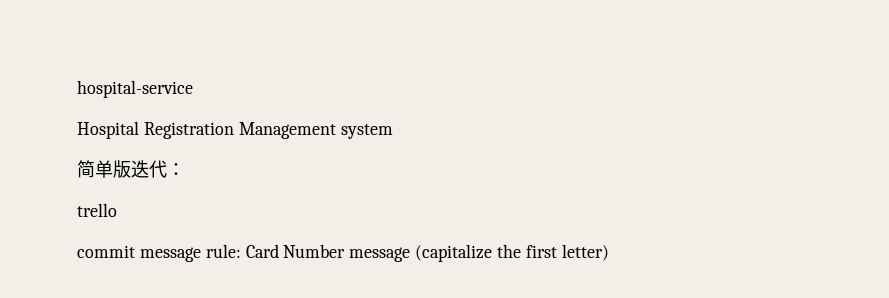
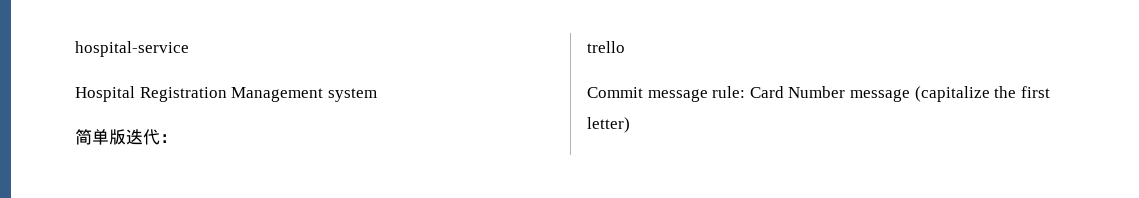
[77,245,135,258] commit -> [587,87,643,98] Commit

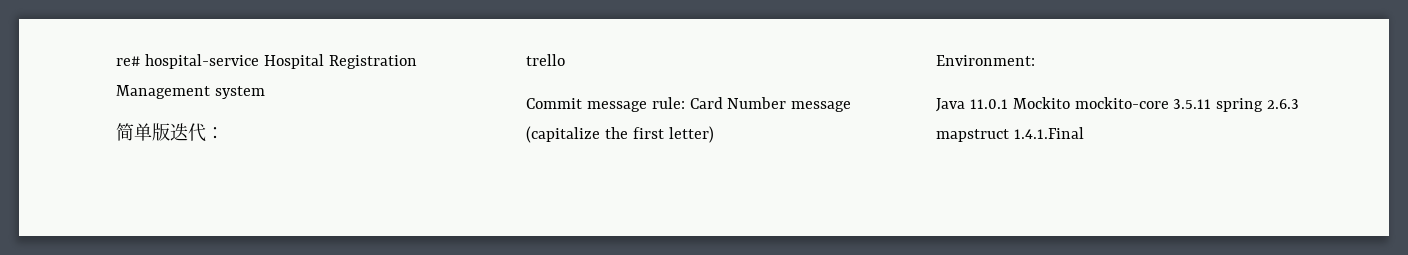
(75, 49) none -> [116,56,140,66] re#
(189, 49) // -> (259, 61) none
(630, 125) none -> [936,55,1035,66] [936,97,1300,112] [936,127,1084,142] // Environment: // Java 11.0.1 Mockito mockito-core 3.5.11 spring 2.6.3 mapstruct 1.4.1.Final

